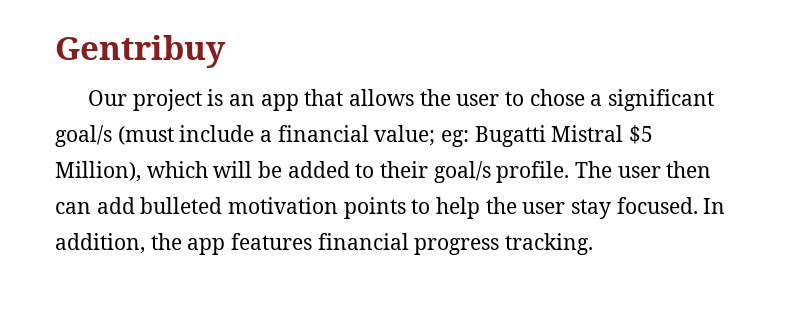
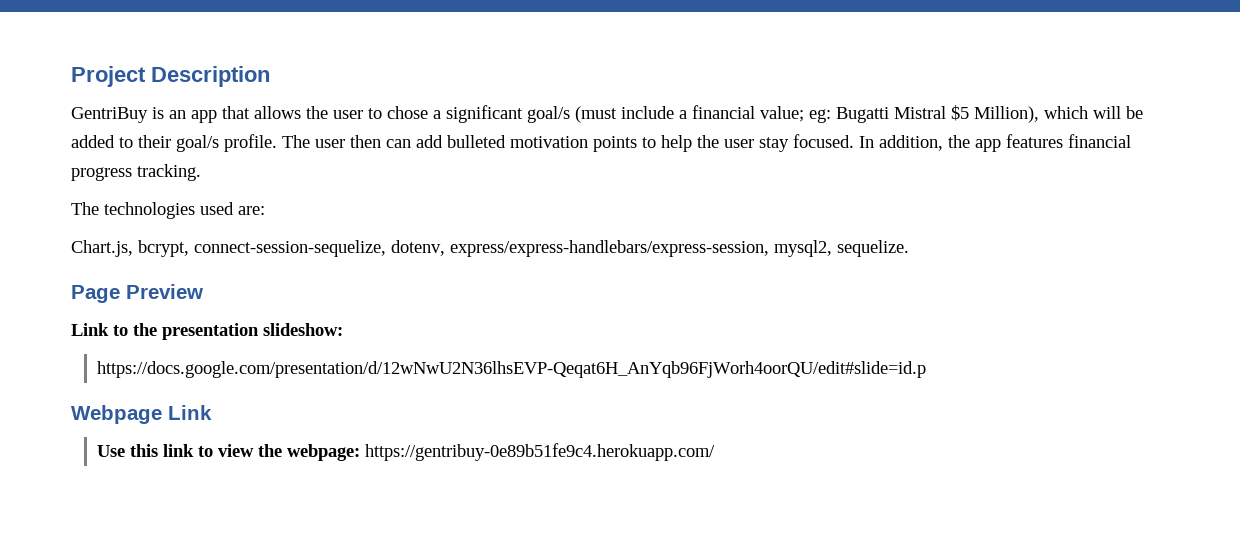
[55,35,226,68] [87,89,202,111] Gentribuy // Our project -> [71,66,270,87] [71,107,148,123] Project Description // GentriBuy
(594, 244) none -> [71,202,265,219] [71,240,909,257] [71,284,203,303] [71,323,343,340] [97,361,927,378] [71,405,212,424] [97,443,716,461] // The technologies used are: // Chart.js, bcrypt, connect-session-sequelize, dotenv, express/express-handlebars/express-session, mysql2, sequelize. // Page Preview // Link to the presentation slideshow: // https://docs.google.com/presentation/d/12wNwU2N36lhsEVP-Qeqat6H_AnYqb96FjWorh4oorQU/edit#slide=id.p // Webpage Link // Use this link to view the webpage: https://gentribuy-0e89b51fe9c4.herokuapp.com/

